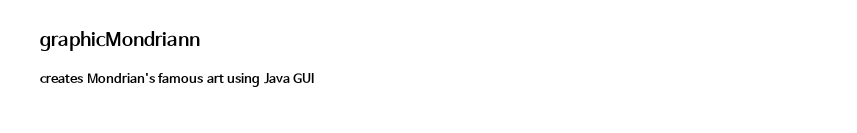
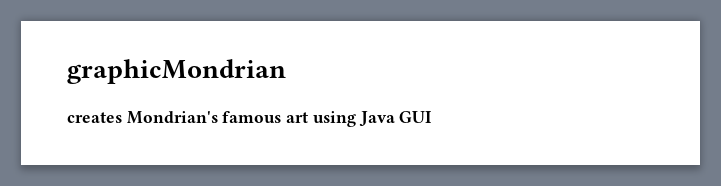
[40,31,200,51] graphicMondriann -> [67,59,286,84] graphicMondrian

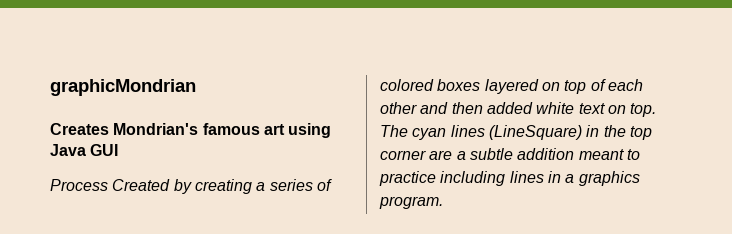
[67,112,122,123] creates -> [50,123,109,135] Creates
(433, 117) none -> [50,179,332,194] [380,79,643,94] [380,102,657,117] [380,125,652,140] [380,148,640,160] [379,171,640,186] [379,196,443,209] // Process Created by creating a series of colored boxes layered on top of each other and then added white text on top. The cyan lines (LineSquare) in the top corner are a subtle addition meant to practice including lines in a graphics program.

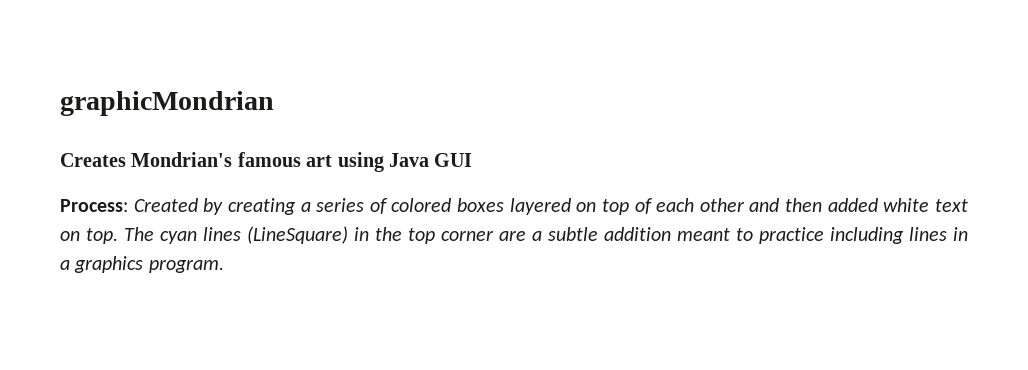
[50,179,108,191] Process -> [60,199,128,212] Process:

